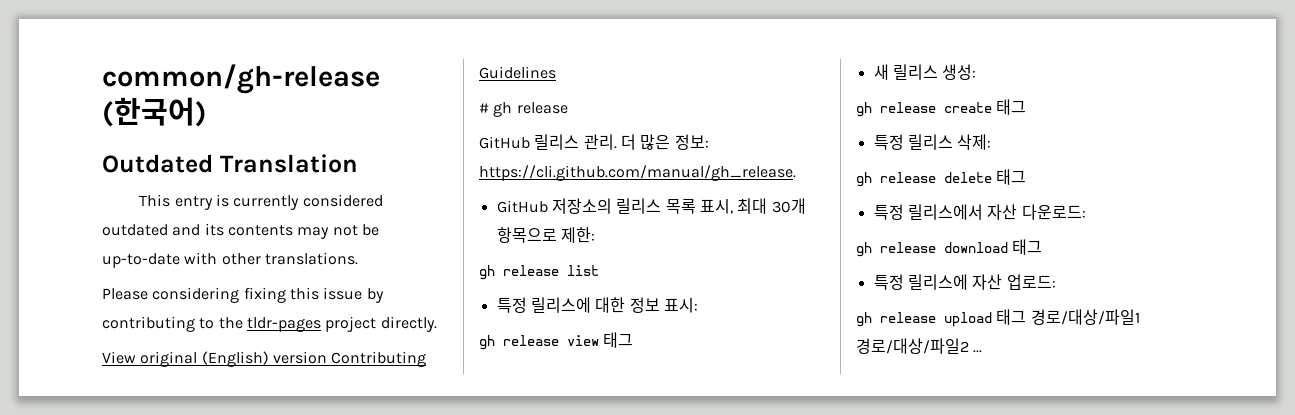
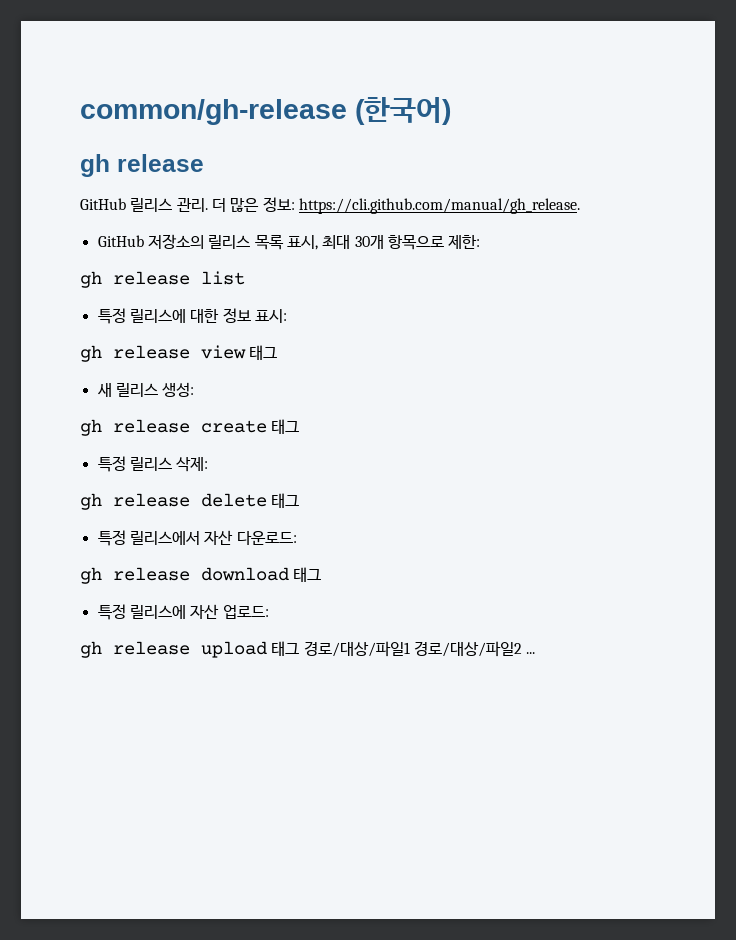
[102,154,358,173] [139,194,383,210] [102,223,379,239] [102,252,358,268] [102,287,384,303] [102,316,437,332] [102,351,427,367] [479,66,556,79] [479,103,489,113] Outdated Translation // This entry is currently considered outdated and its contents may not be up-to-date with other translations. // Please considering fixing this issue by contributing to the tldr-pages project directly. // View original (English) version Contributing Guidelines // # -> (451, 111) none

